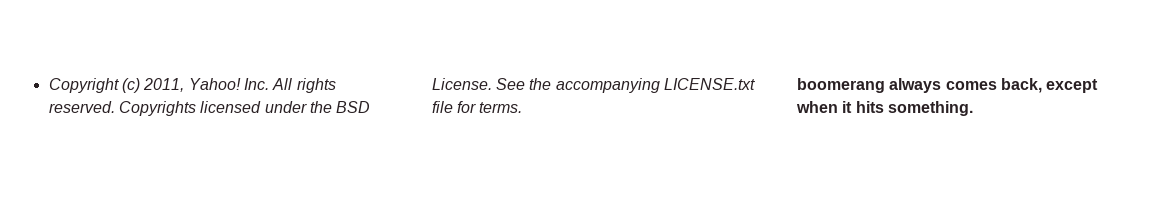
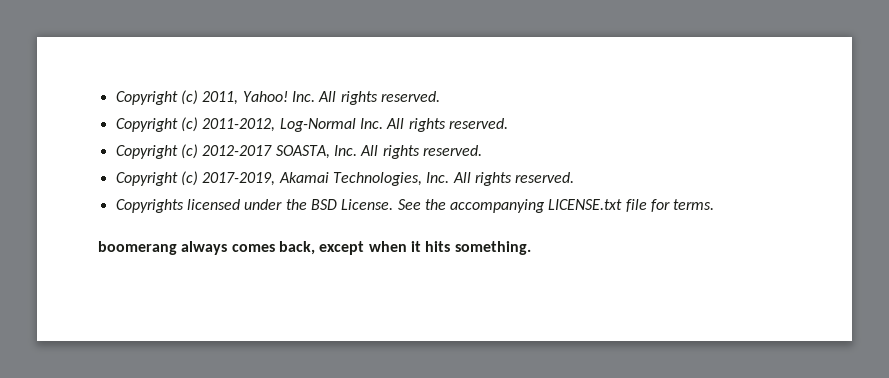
(115, 107) none -> [115,117,508,132] [115,144,482,159] [115,171,575,186] // Copyright (c) 2011-2012, Log-Normal Inc. All rights reserved. // Copyright (c) 2012-2017 SOASTA, Inc. All rights reserved. // Copyright (c) 2017-2019, Akamai Technologies, Inc. All rights reserved. //

